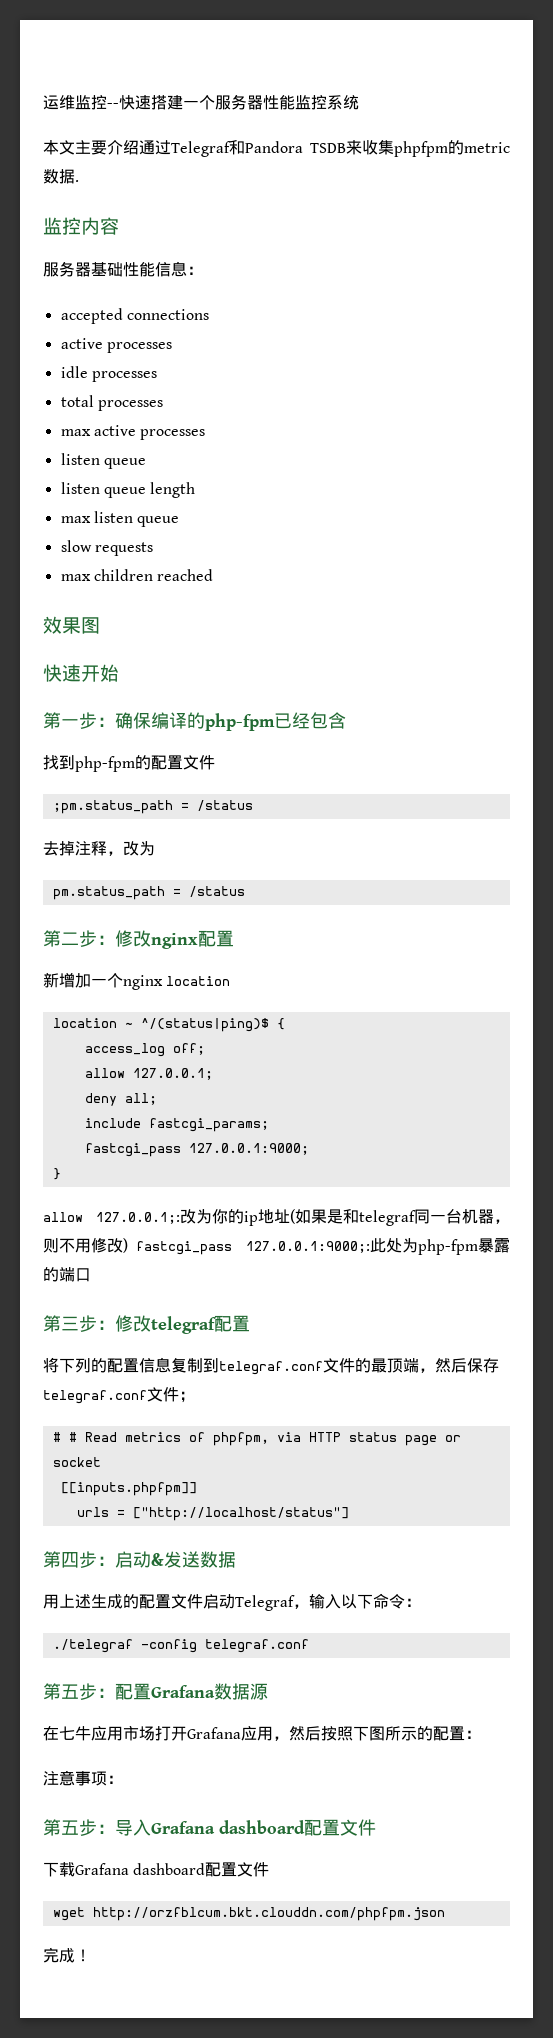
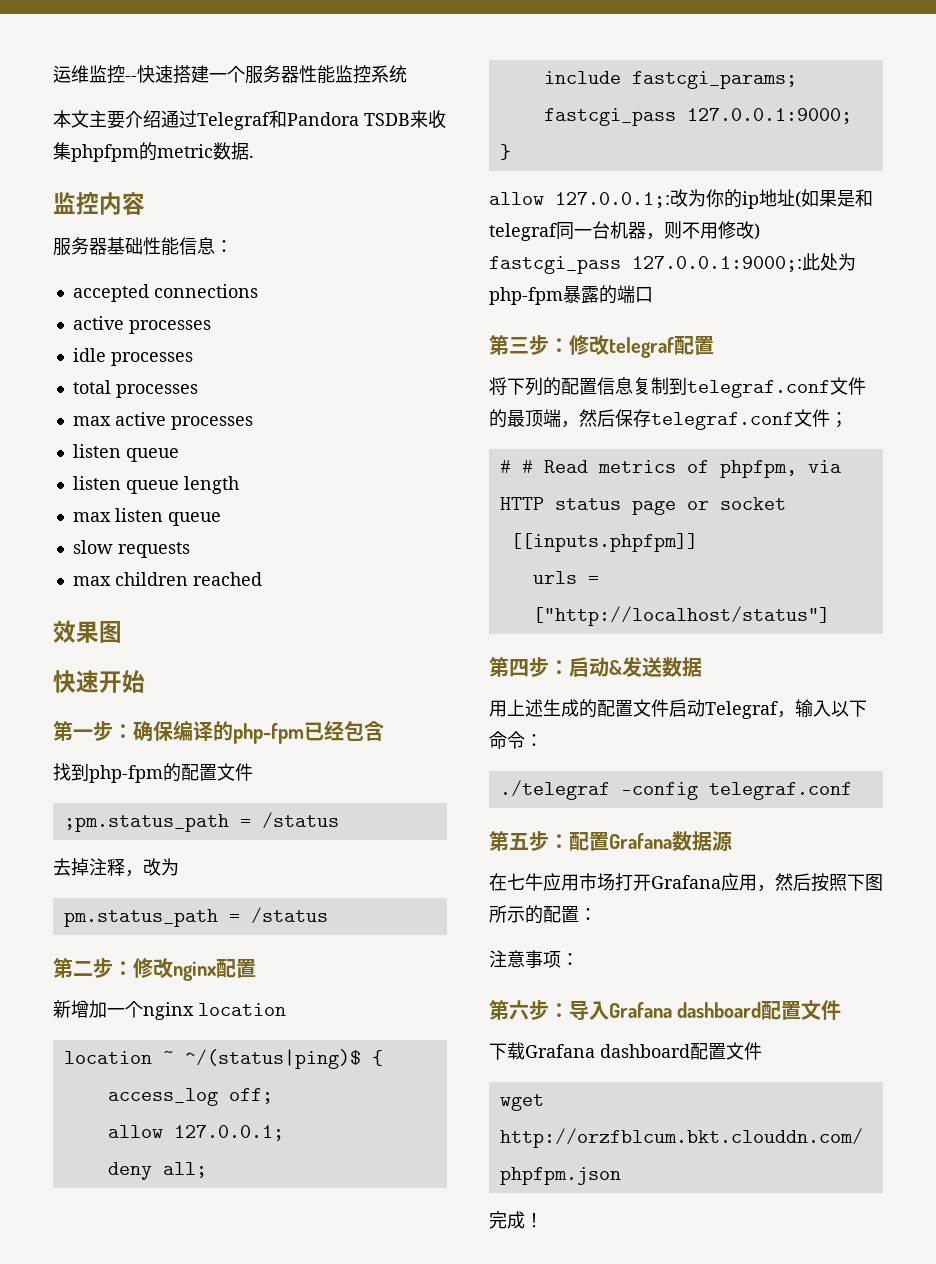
[61,1820,79,1835] 五 -> [509,1000,529,1020] 六

